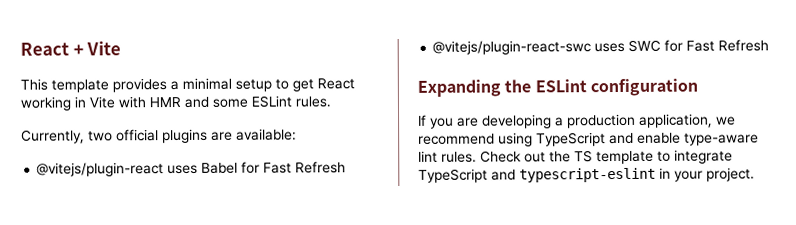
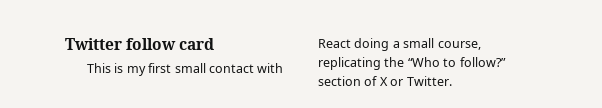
[20,41,122,56] [20,77,355,93] [20,95,331,111] [21,128,297,144] [36,161,347,177] [432,39,770,55] [417,78,698,97] [418,113,736,129] [418,132,759,147] [418,149,733,165] [418,167,755,183] React + Vite // This template provides a minimal setup to get React working in Vite with HMR and some ESLint rules. // Currently, two official plugins are available: // @vitejs/plugin-react uses Babel for Fast Refresh // @vitejs/plugin-react-swc uses SWC for Fast Refresh // Expanding the ESLint configuration // If you are developing a production application, we recommend using TypeScript and enable type-aware lint rules. Check out the TS template to integrate TypeScript and typescript-eslint in your project. -> [65,38,215,50] [86,63,284,76] [318,38,481,51] [318,57,506,70] [318,76,452,86] Twitter follow card // This is my first small contact with React doing a small course, replicating the “Who to follow?” section of X or Twitter.

